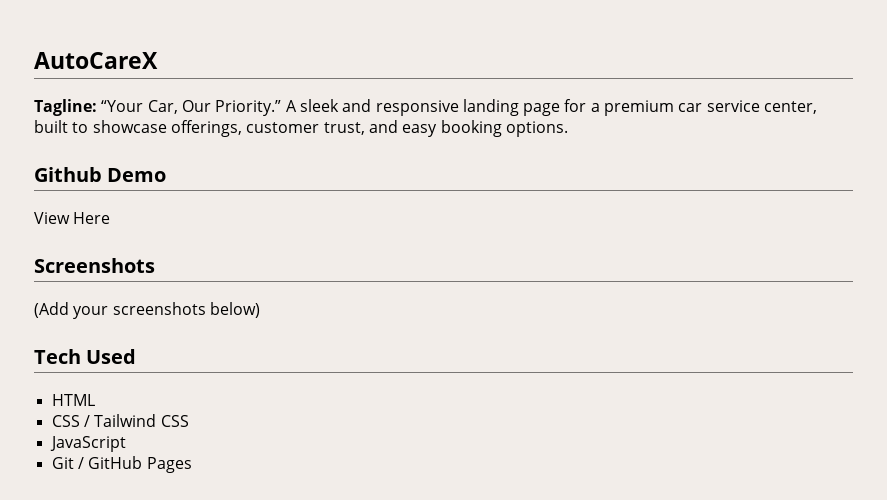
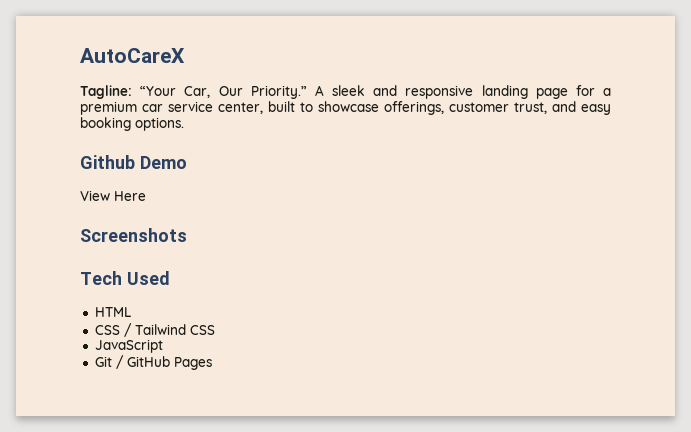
[34,302,260,319] // (Add your screenshots below) -> (187, 235) none

